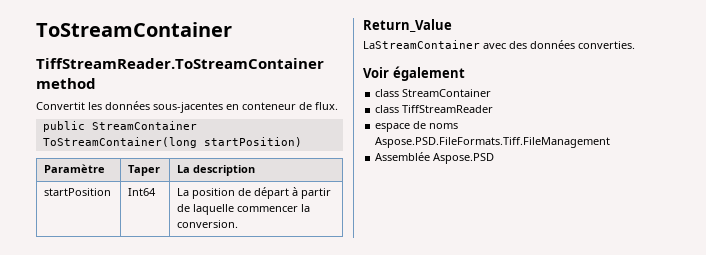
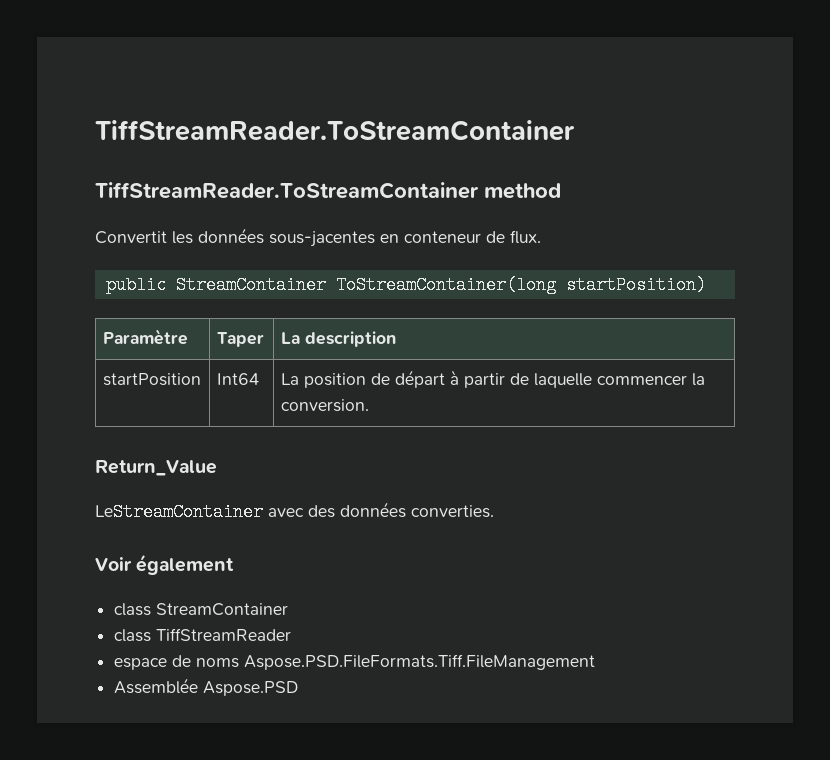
[36,22,232,37] ToStreamContainer -> [95,120,575,141] TiffStreamReader.ToStreamContainer
[363,40,480,49] LaStreamContainer -> [95,503,263,521] LeStreamContainer

